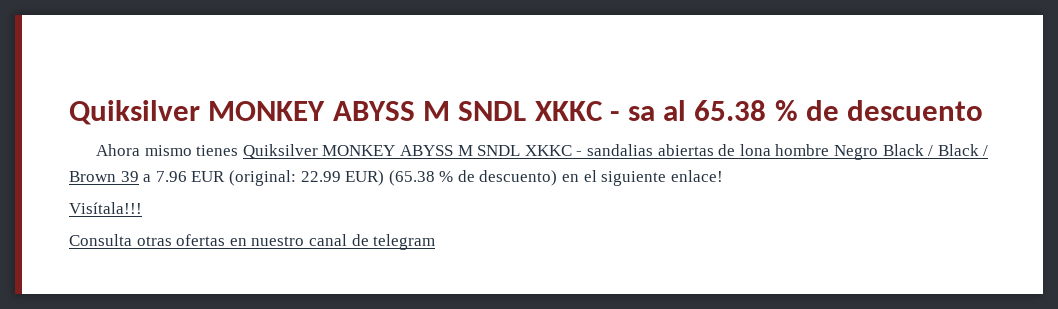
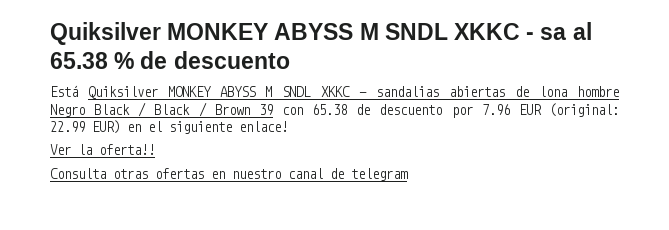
[96,144,239,156] Ahora mismo tienes -> [50,85,78,97] Está
[143,174,152,182] a -> [282,104,473,118] con 65.38 de descuento por
[388,170,558,186] (65.38 % de descuento) -> (120, 127) none
[69,202,142,214] Visítala!!! -> [50,144,155,155] Ver la oferta!!

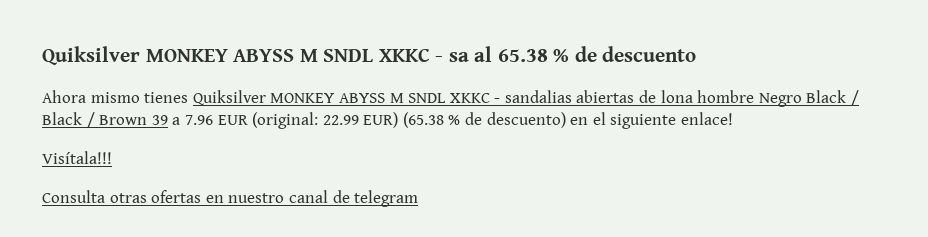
[50,85,78,97] Está -> [42,90,189,103] Ahora mismo tienes
[282,104,473,118] con 65.38 de descuento por -> [172,117,181,125] a
(120, 127) none -> [402,112,566,128] (65.38 % de descuento)
[50,144,155,155] Ver la oferta!! -> [42,151,112,164] Visítala!!!

